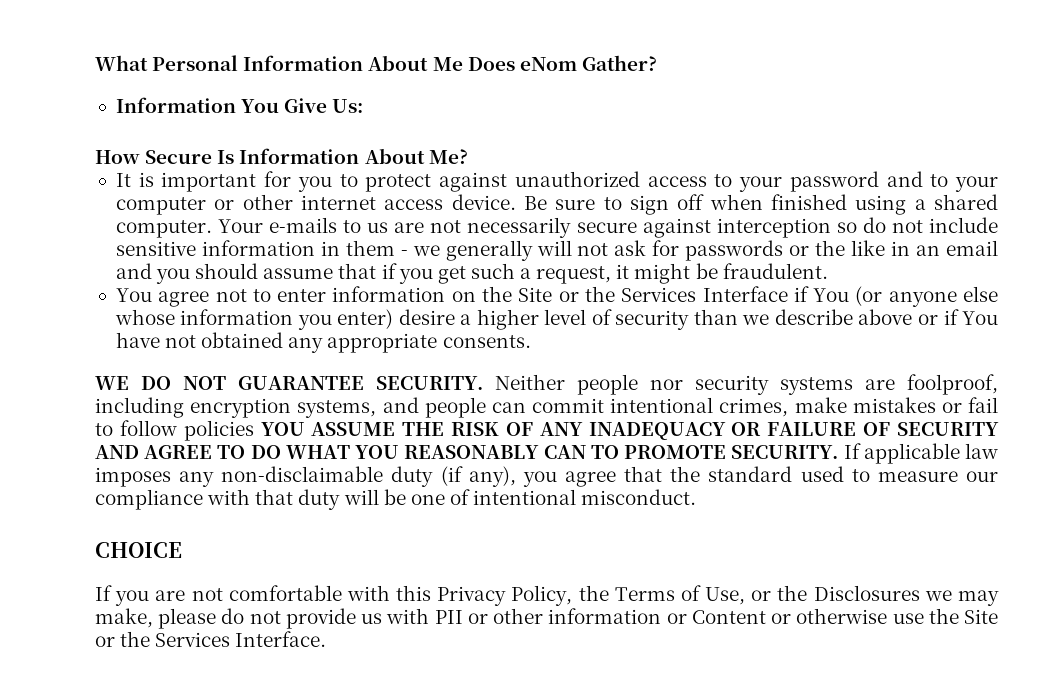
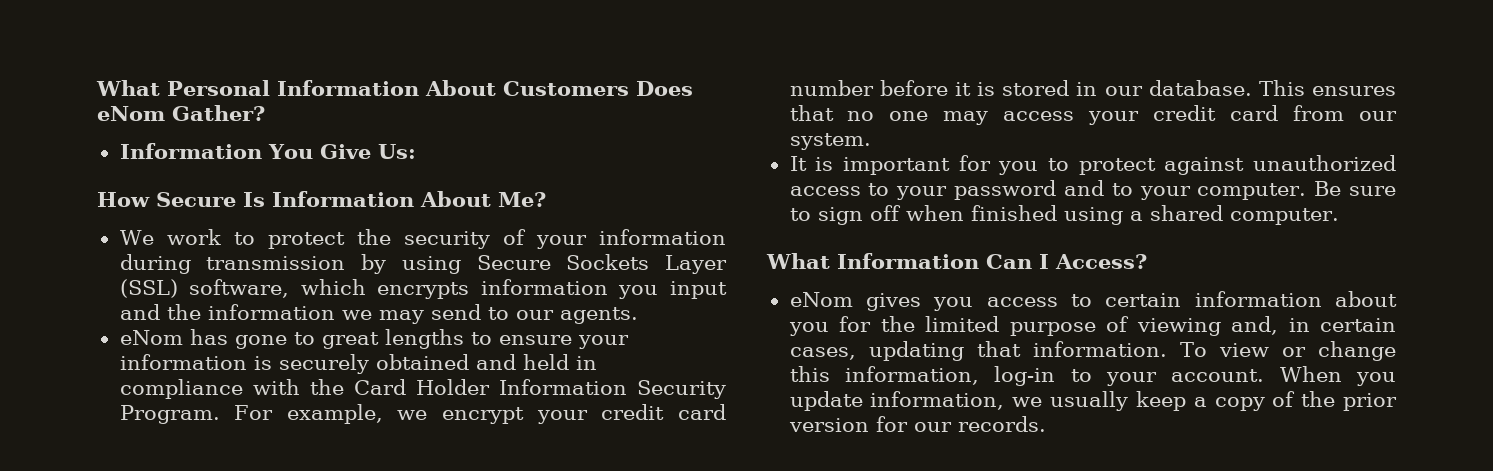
[432,57,463,71] Me -> [503,81,629,96] Customers
(468, 156) none -> [119,229,726,249] [119,254,728,274] [119,279,728,299] [119,304,638,324] [119,329,629,349] [119,354,597,374] [119,379,726,399] [119,404,726,424] [789,80,1396,96] [789,105,1397,125] [789,133,871,150] // We work to protect the security of your information during transmission by using Secure Sockets Layer (SSL) software, which encrypts information you input and the information we may send to our agents. // eNom has gone to great lengths to ensure your information is securely obtained and held in compliance with the Card Holder Information Security Program. For example, we encrypt your credit card number before it is stored in our database. This ensures that no one may access your credit card from our system.
[115,194,516,215] computer or other internet access device. -> [1197,183,1307,200] computer.
[217,217,998,238] [115,240,999,261] [115,263,828,284] [115,286,998,307] [114,309,999,330] [115,332,531,353] [95,374,998,395] [95,397,998,418] [95,420,999,441] [95,443,999,464] [95,466,998,487] [95,489,697,510] [95,542,182,558] [95,585,999,606] [95,608,999,629] [95,631,327,647] Your e-mails to us are not necessarily secure against interception so do not include sensitive information in them - we generally will not ask for passwords or the like in an email and you should assume that if you get such a request, it might be fraudulent. // You agree not to enter information on the Site or the Services Interface if You (or anyone else whose information you enter) desire a higher level of security than we describe above or if You have not obtained any appropriate consents. // WE DO NOT GUARANTEE SECURITY. Neither people nor security systems are foolproof, including encryption systems, and people can commit intentional crimes, make mistakes or fail to follow policies YOU ASSUME THE RISK OF ANY INADEQUACY OR FAILURE OF SECURITY AND AGREE TO DO WHAT YOU REASONABLY CAN TO PROMOTE SECURITY. If applicable law imposes any non-disclaimable duty (if any), you agree that the standard used to measure our compliance with that duty will be one of intentional misconduct. // CHOICE // If you are not comfortable with this Privacy Policy, the Terms of Use, or the Disclosures we may make, please do not provide us with PII or other information or Content or otherwise use the Site or the Services Interface. -> [766,253,1147,269] [789,291,1397,311] [788,316,1396,336] [789,341,1396,361] [789,366,1396,386] [789,391,1397,411] [788,416,1046,432] // What Information Can I Access? // eNom gives you access to certain information about you for the limited purpose of viewing and, in certain cases, updating that information. To view or change this information, log-in to your account. When you update information, we usually keep a copy of the prior version for our records.

